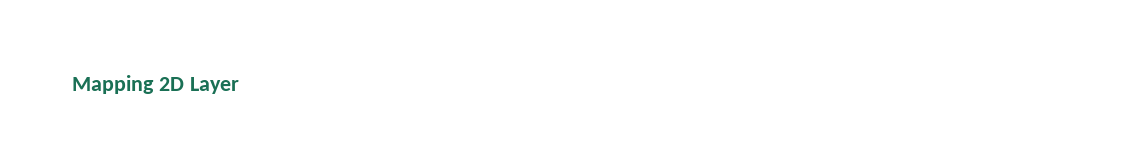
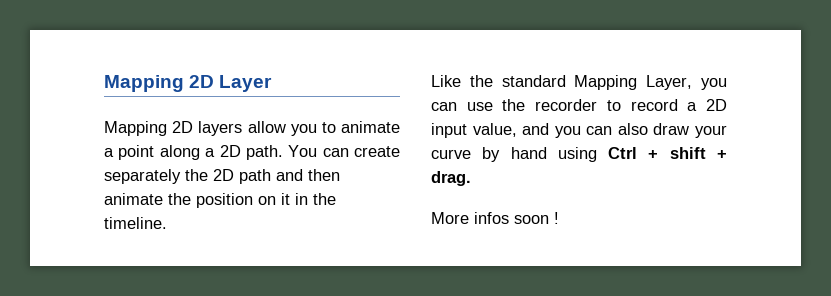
(239, 85) none -> [104,121,400,136] [104,145,400,160] [104,169,340,184] [104,193,336,208] [104,217,167,229] [431,75,727,90] [431,99,727,111] [431,123,727,138] [431,147,727,162] [431,171,471,186] [431,212,559,224] // Mapping 2D layers allow you to animate a point along a 2D path. You can create separately the 2D path and then animate the position on it in the timeline. // Like the standard Mapping Layer, you can use the recorder to record a 2D input value, and you can also draw your curve by hand using Ctrl + shift + drag. // More infos soon !

